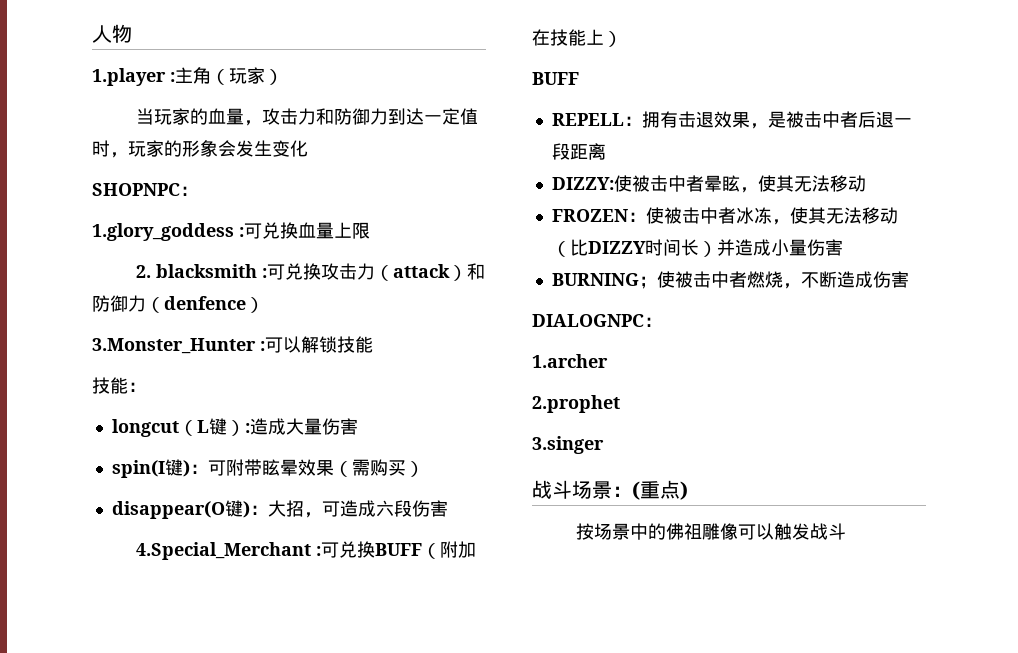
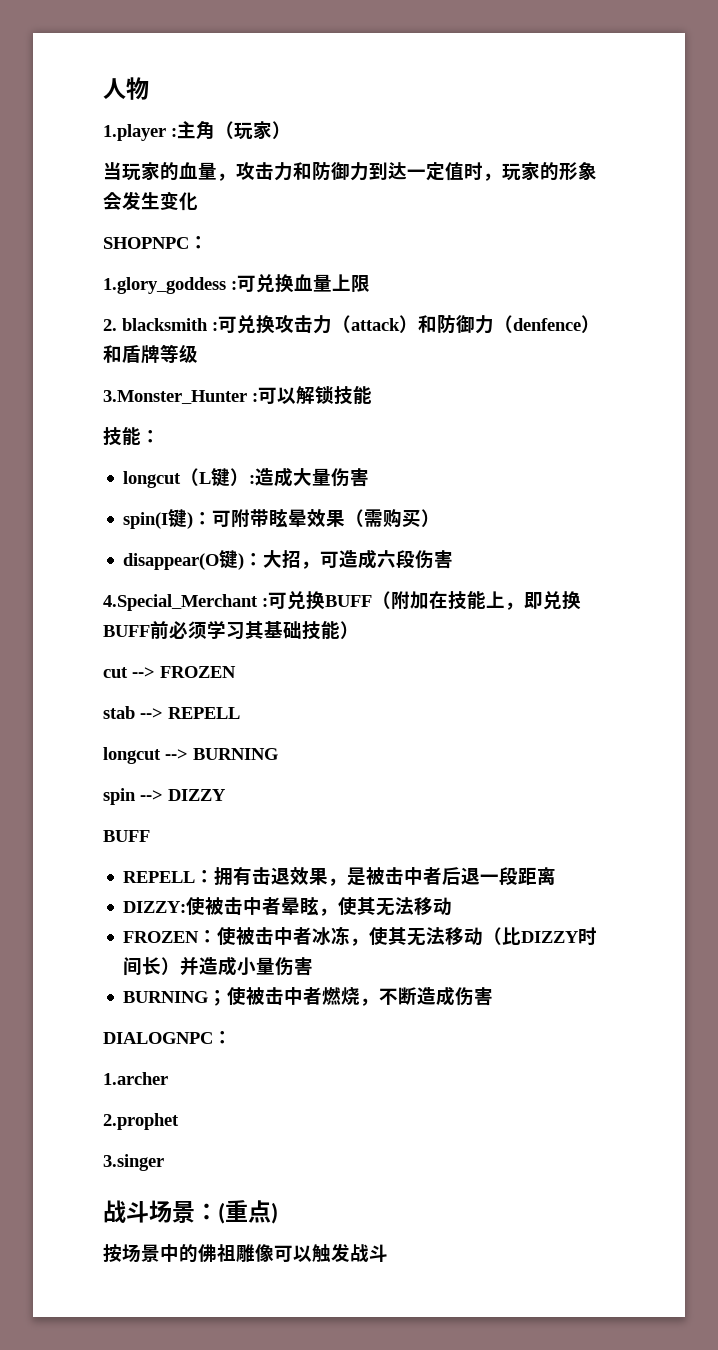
(264, 305) none -> [103,344,198,363] 和盾牌等级
[604,31,622,47] ） -> [505,591,581,610] [103,620,359,640] [103,666,236,678] [103,706,240,719] [103,747,278,764] [103,788,226,805] ，即兑换BUFF前必须学习其基础技能） // cut --> FROZEN // stab --> REPELL // longcut --> BURNING // spin --> DIZZY

